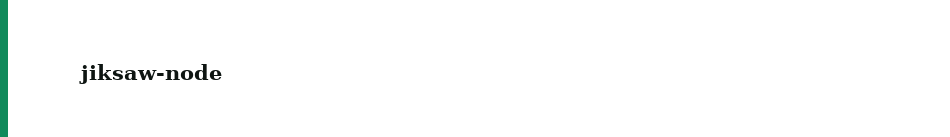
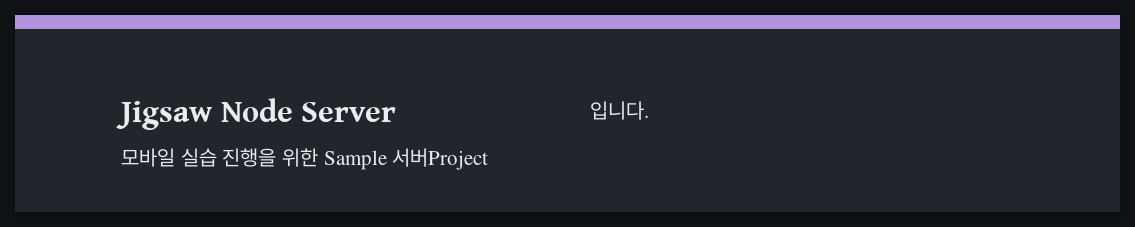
[79,64,222,84] jiksaw-node -> [116,98,397,130] [121,148,489,170] [590,101,649,120] Jigsaw Node Server // 모바일 실습 진행을 위한 Sample 서버Project 입니다.

